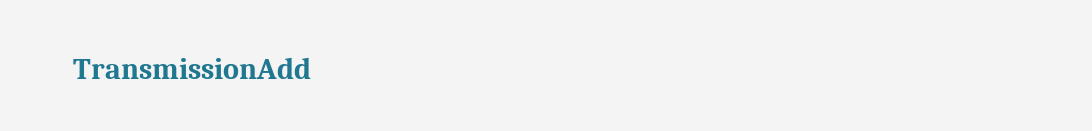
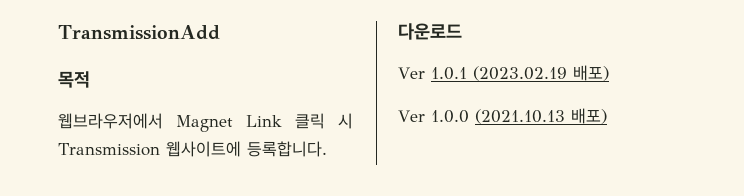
(311, 68) none -> [58,71,90,88] [58,113,353,132] [58,141,327,157] [398,23,462,40] [398,65,609,81] [398,108,607,124] // 목적 // 웹브라우저에서 Magnet Link 클릭 시 Transmission 웹사이트에 등록합니다. // 다운로드 // Ver 1.0.1 (2023.02.19 배포) // Ver 1.0.0 (2021.10.13 배포)

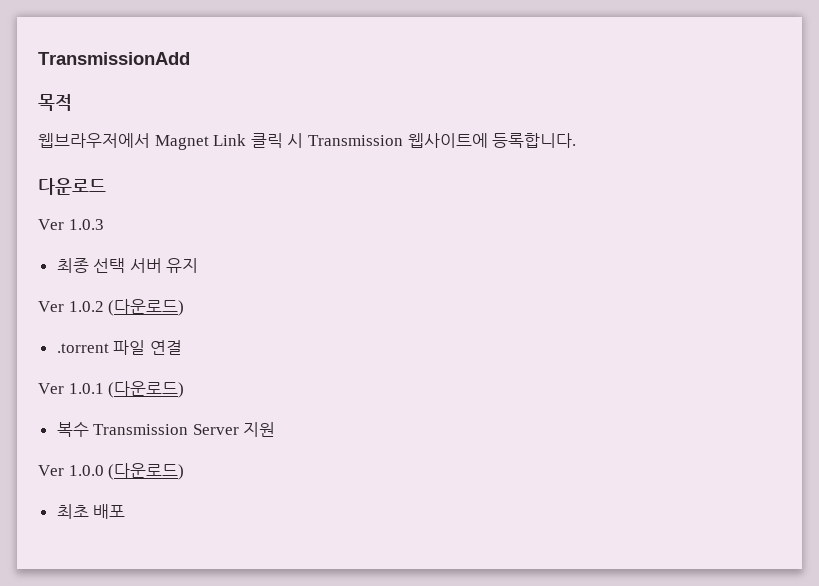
[430,65,609,81] 1.0.1 (2023.02.19 배포) -> [68,219,104,230] [56,258,199,273] [38,299,185,316] [56,340,182,355] [38,381,185,398] [56,422,276,437] 1.0.3 // 최종 선택 서버 유지 // Ver 1.0.2 (다운로드) // .torrent 파일 연결 // Ver 1.0.1 (다운로드) // 복수 Transmission Server 지원
[474,108,607,124] (2021.10.13 배포) -> [108,463,185,480] [56,504,126,519] (다운로드) // 최초 배포

